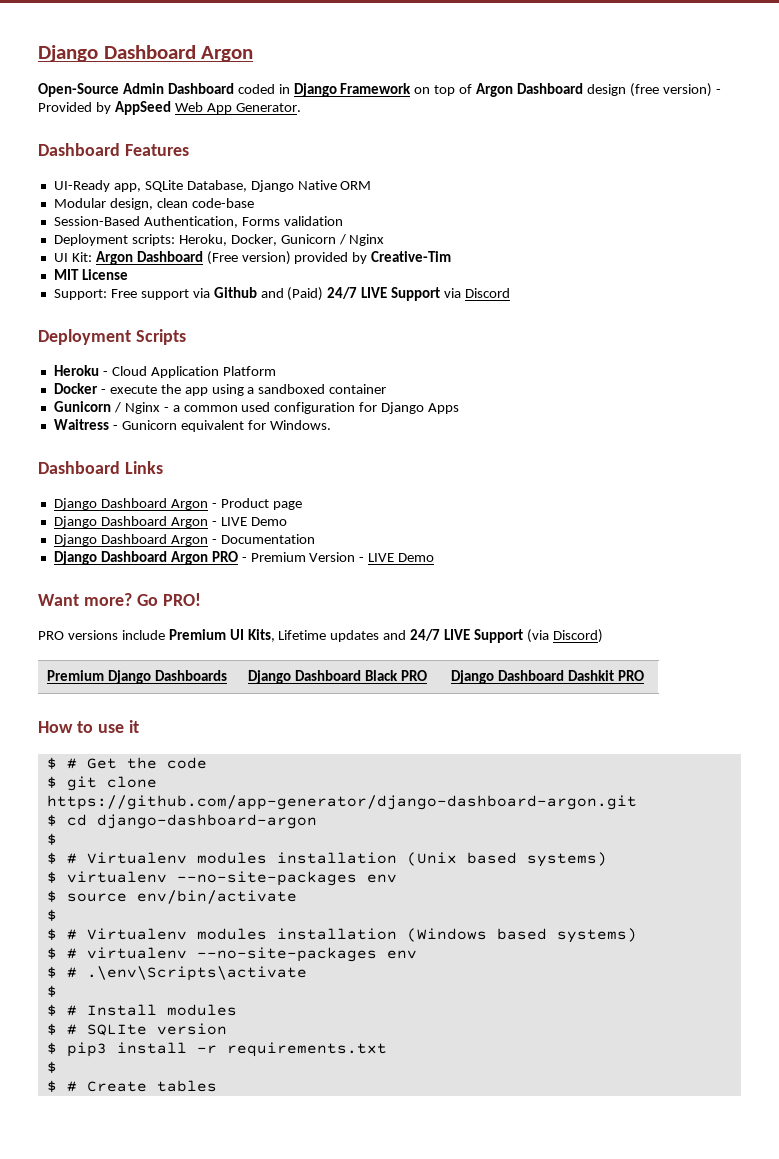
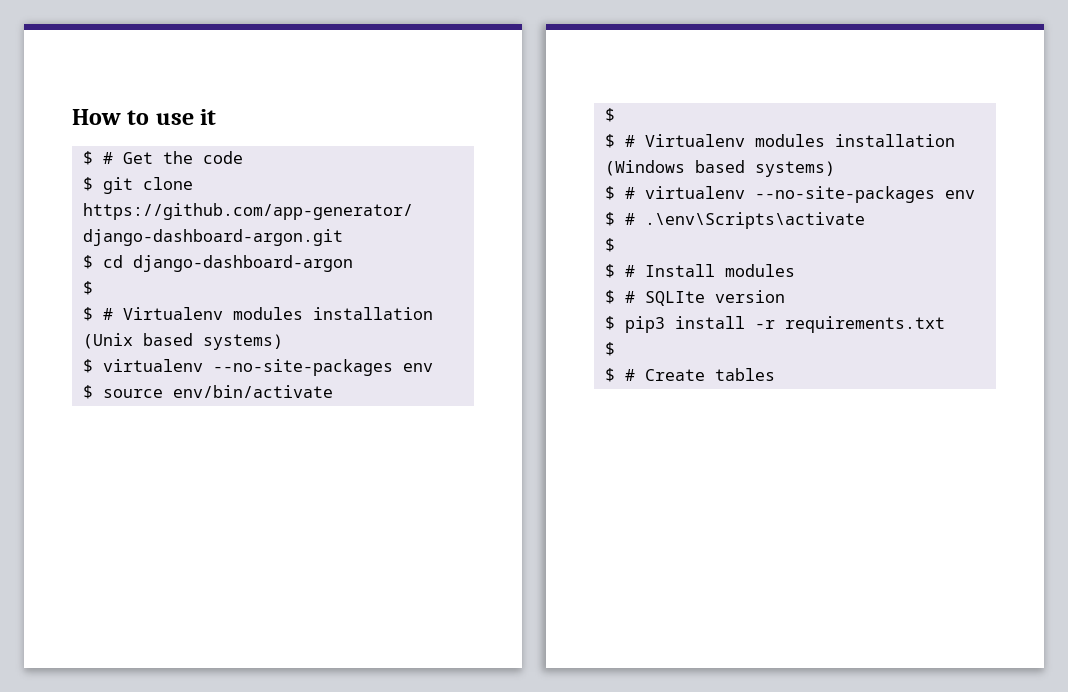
[38,45,254,62] [38,83,721,97] [38,101,301,115] [38,143,189,156] [53,180,372,192] [53,198,254,210] [53,216,343,228] [53,234,385,246] [53,251,452,265] [53,269,128,280] [53,287,511,301] [38,329,186,345] [53,365,276,378] [53,383,387,396] [53,401,460,414] [53,419,331,432] [38,461,163,474] [53,498,302,510] [53,516,287,528] [53,534,315,546] [53,551,435,565] [38,593,201,606] [38,629,603,643] [47,670,228,684] [248,670,428,684] [451,670,645,684] Django Dashboard Argon // Open-Source Admin Dashboard coded in Django Framework on top of Argon Dashboard design (free version) - Provided by AppSeed Web App Generator. // Dashboard Features // UI-Ready app, SQLite Database, Django Native ORM // Modular design, clean code-base // Session-Based Authentication, Forms validation // Deployment scripts: Heroku, Docker, Gunicorn / Nginx // UI Kit: Argon Dashboard (Free version) provided by Creative-Tim // MIT License // Support: Free support via Github and (Paid) 24/7 LIVE Support via Discord // Deployment Scripts // Heroku - Cloud Application Platform // Docker - execute the app using a sandboxed container // Gunicorn / Nginx - a common used configuration for Django Apps // Waitress - Gunicorn equivalent for Windows. // Dashboard Links // Django Dashboard Argon - Product page // Django Dashboard Argon - LIVE Demo // Django Dashboard Argon - Documentation // Django Dashboard Argon PRO - Premium Version - LIVE Demo // Want more? Go PRO! // PRO versions include Premium UI Kits, Lifetime updates and 24/7 LIVE Support (via Discord) // Premium Django Dashboards | Django Dashboard Black PRO | Django Dashboard Dashkit PRO // -> (72, 117) none

